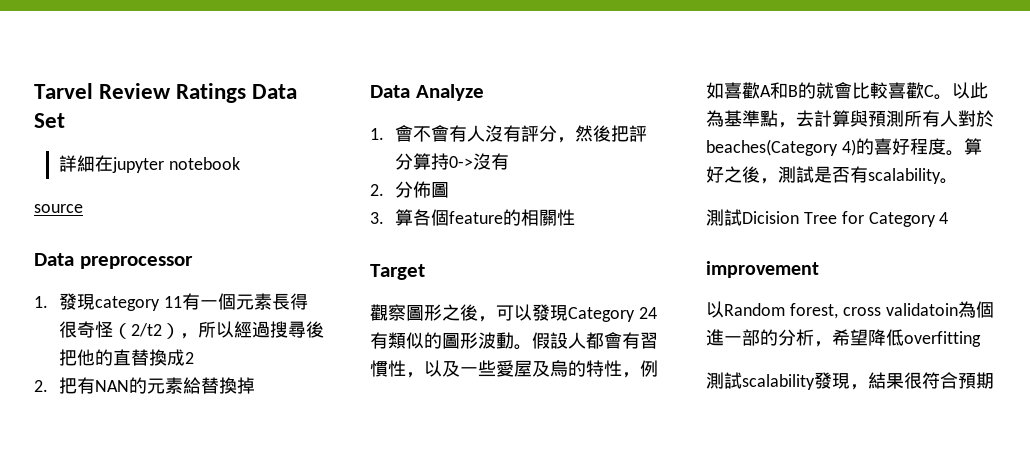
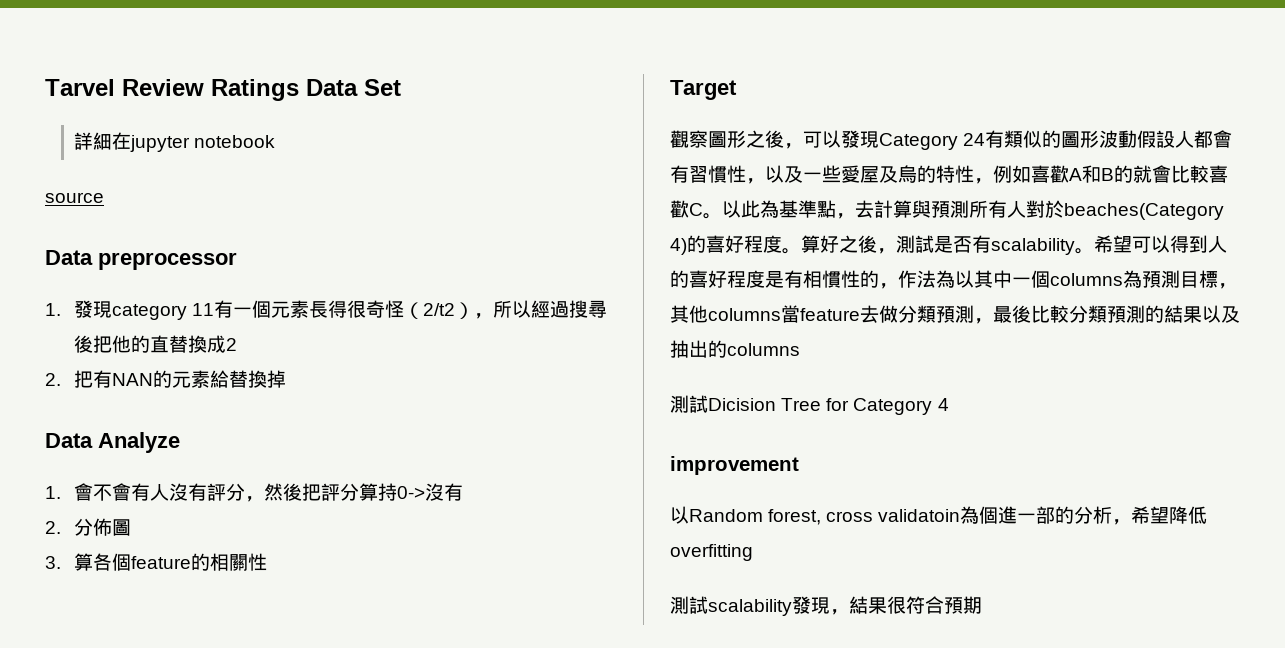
[514,344,532,350] 。 -> (1138, 139) none
(958, 181) none -> [1094,235,1227,253] [670,270,1237,289] [670,305,1240,324] [670,340,800,358] 希望可以得到人的喜好程度是有相慣性的，作法為以其中一個columns為預測目標，其他columns當feature去做分類預測，最後比較分類預測的結果以及抽出的columns

